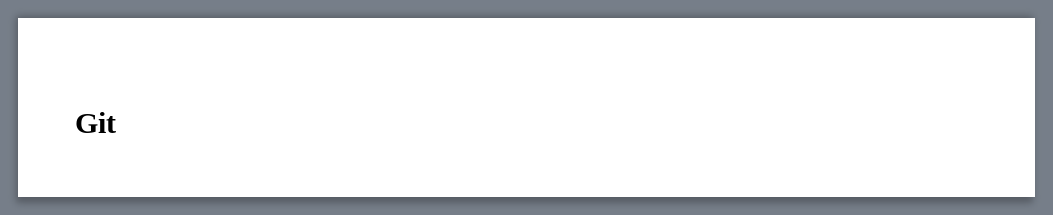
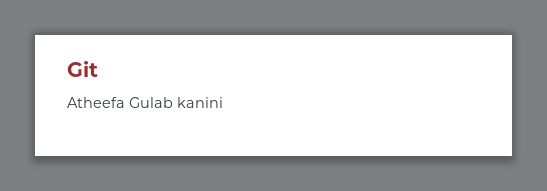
(116, 122) none -> [67,97,223,108] // Atheefa Gulab kanini

